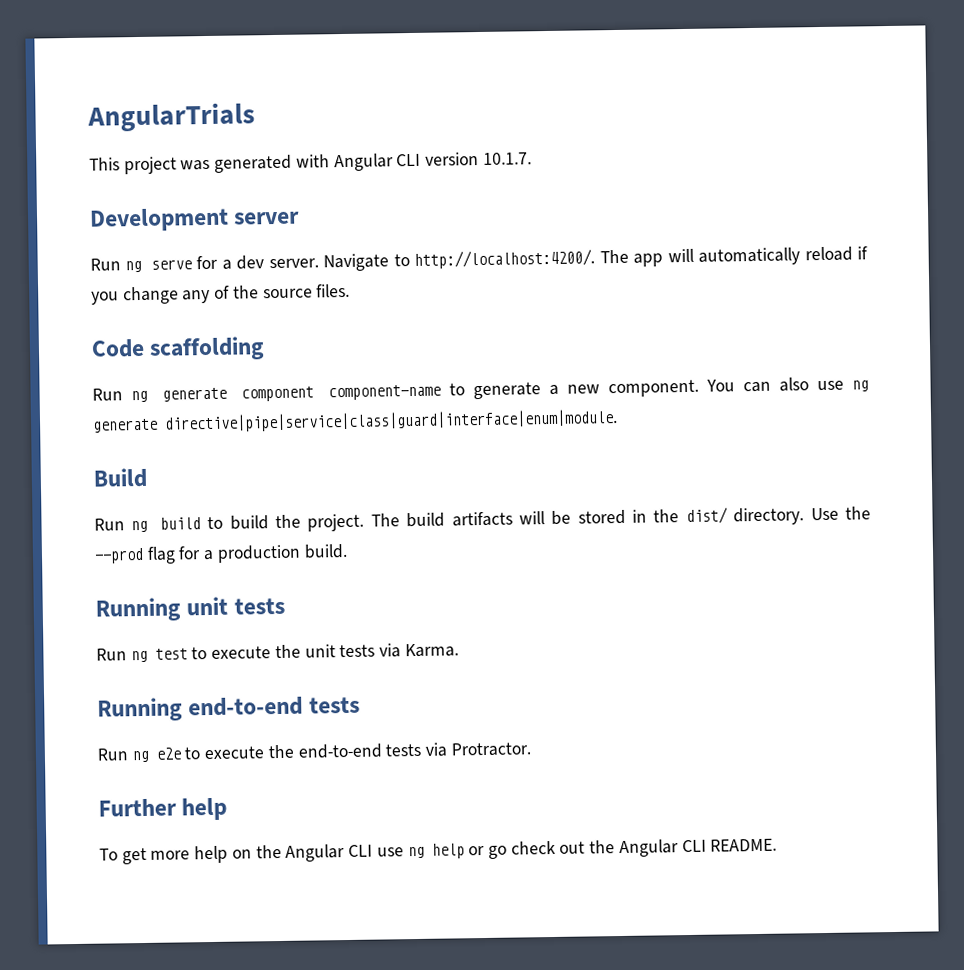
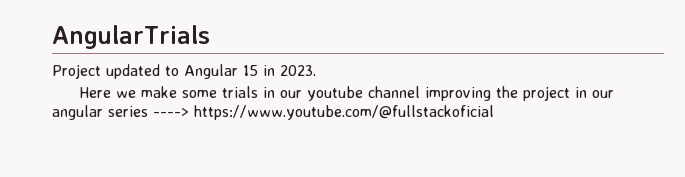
[89,152,532,175] [89,207,301,232] [90,246,869,273] [91,283,351,305] [91,336,266,361] [92,377,870,403] [93,409,618,433] [93,467,147,488] [94,506,871,533] [94,543,348,564] [95,596,285,622] [96,643,459,663] [97,696,360,722] [97,742,531,763] [98,797,228,821] [99,838,778,865] This project was generated with Angular CLI version 10.1.7. // Development server // Run ng serve for a dev server. Navigate to http://localhost:4200/. The app will automatically reload if you change any of the source files. // Code scaffolding // Run ng generate component component-name to generate a new component. You can also use ng generate directive|pipe|service|class|guard|interface|enum|module. // Build // Run ng build to build the project. The build artifacts will be stored in the dist/ directory. Use the --prod flag for a production build. // Running unit tests // Run ng test to execute the unit tests via Karma. // Running end-to-end tests // Run ng e2e to execute the end-to-end tests via Protractor. // Further help // To get more help on the Angular CLI use ng help or go check out the Angular CLI README. -> [52,64,316,79] [79,86,615,101] [52,105,494,120] Project updated to Angular 15 in 2023. // Here we make some trials in our youtube channel improving the project in our angular series ----> https://www.youtube.com/@fullstackoficial

